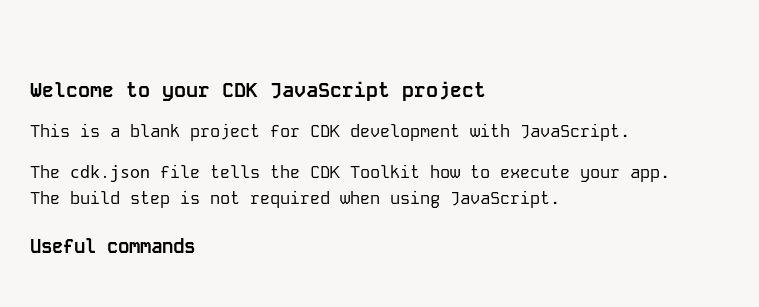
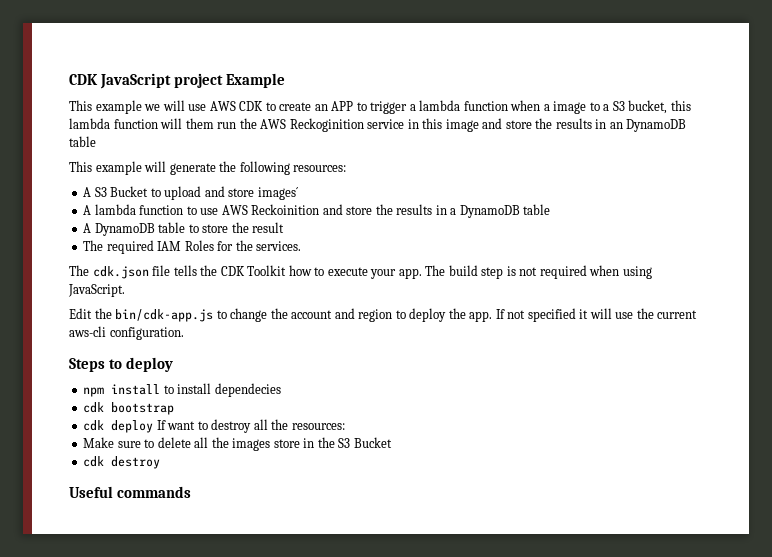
[30,82,210,101] Welcome to your -> (69, 79) none
[30,123,630,141] // This is a blank project for CDK development with JavaScript. -> [226,73,286,88] [69,100,691,114] [69,118,687,132] [69,136,96,147] [69,161,347,175] [83,186,298,200] [83,204,551,218] [83,222,285,236] [83,240,302,254] Example // This example we will use AWS CDK to create an APP to trigger a lambda function when a image to a S3 bucket, this lambda function will them run the AWS Reckoginition service in this image and store the results in an DynamoDB table // This example will generate the following resources: // A S3 Bucket to upload and store images´ // A lambda function to use AWS Reckoinition and store the results in a DynamoDB table // A DynamoDB table to store the result // The required IAM Roles for the services.
(560, 199) none -> [69,308,698,322] [69,326,184,340] [69,357,173,372] [83,383,281,397] [83,402,175,415] [83,419,345,433] [83,437,392,451] [83,456,161,469] // Edit the bin/cdk-app.js to change the account and region to deploy the app. If not specified it will use the current aws-cli configuration. // Steps to deploy // npm install to install dependecies // cdk bootstrap // cdk deploy If want to destroy all the resources: // Make sure to delete all the images store in the S3 Bucket // cdk destroy

